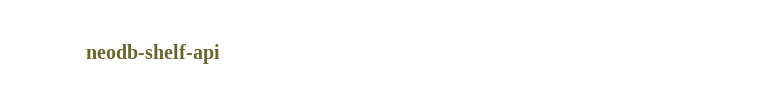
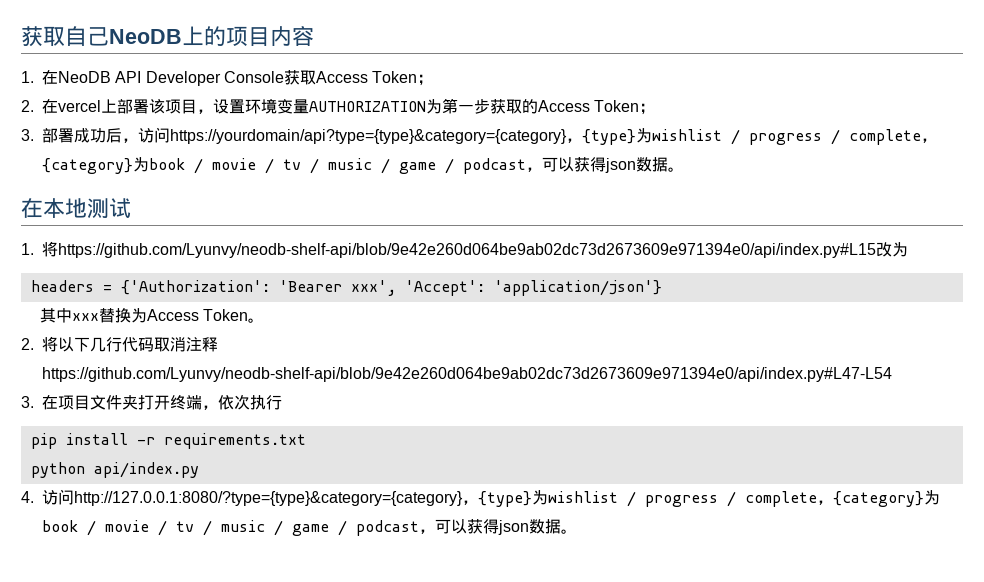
[86,44,220,64] neodb-shelf-api -> [21,26,314,47] [21,70,434,86] [21,98,656,115] [21,127,937,145] [42,157,684,174] [21,198,131,219] [21,241,908,258] [30,280,662,296] [39,308,265,323] [21,336,218,352] [42,367,892,382] [21,394,282,410] [30,433,306,449] [30,462,199,478] [21,489,940,507] [42,519,577,536] 获取自己NeoDB上的项目内容 // 1.在NeoDB API Developer Console获取Access Token； // 2.在vercel上部署该项目，设置环境变量AUTHORIZATION为第一步获取的Access Token； // 3.部署成功后，访问https://yourdomain/api?type={type}&category={category}，{type}为wishlist / progress / complete，{category}为book / movie / tv / music / game / podcast，可以获得json数据。 // 在本地测试 // 1.将https://github.com/Lyunvy/neodb-shelf-api/blob/9e42e260d064be9ab02dc73d2673609e971394e0/api/index.py#L15改为 // headers = {'Authorization': 'Bearer xxx', 'Accept': 'application/json'} // 其中xxx替换为Access Token。 // 2.将以下几行代码取消注释https://github.com/Lyunvy/neodb-shelf-api/blob/9e42e260d064be9ab02dc73d2673609e971394e0/api/index.py#L47-L54 // 3.在项目文件夹打开终端，依次执行 // pip install -r requirements.txt // python api/index.py // 4.访问http://127.0.0.1:8080/?type={type}&category={category}，{type}为wishlist / progress / complete，{category}为book / movie / tv / music / game / podcast，可以获得json数据。

